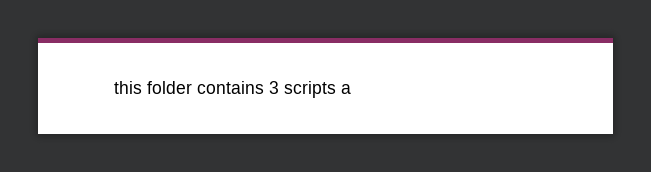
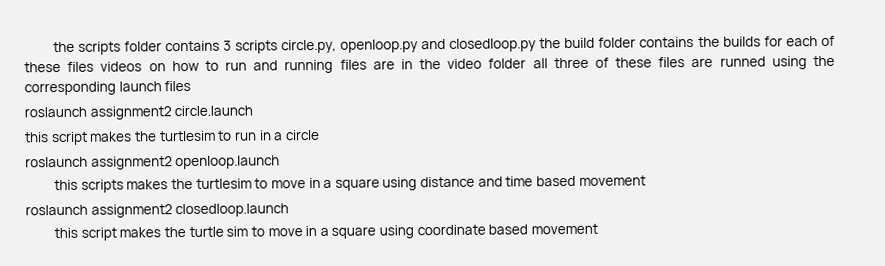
[114,81,142,94] this -> [53,41,122,55] the scripts
[341,84,351,94] a -> [280,35,835,54] [24,55,835,74] [24,80,192,96] [24,105,254,120] [24,129,320,146] [25,155,281,170] [54,175,646,193] [25,203,290,218] [54,223,599,241] circle.py, openloop.py and closedloop.py the build folder contains the builds for each of these files videos on how to run and running files are in the video folder all three of these files are runned using the corresponding launch files // roslaunch assignment2 circle.launch // this script makes the turtlesim to run in a circle // roslaunch assignment2 openloop.launch // this scripts makes the turtlesim to move in a square using distance and time based movement // roslaunch assignment2 closedloop.launch // this script makes the turtle sim to move in a square using coordinate based movement

